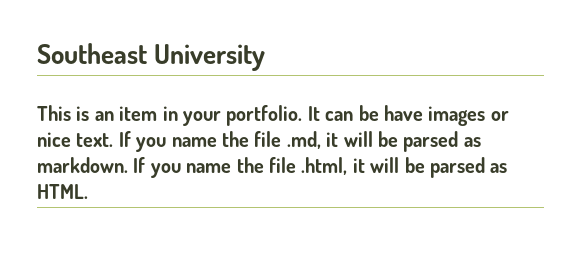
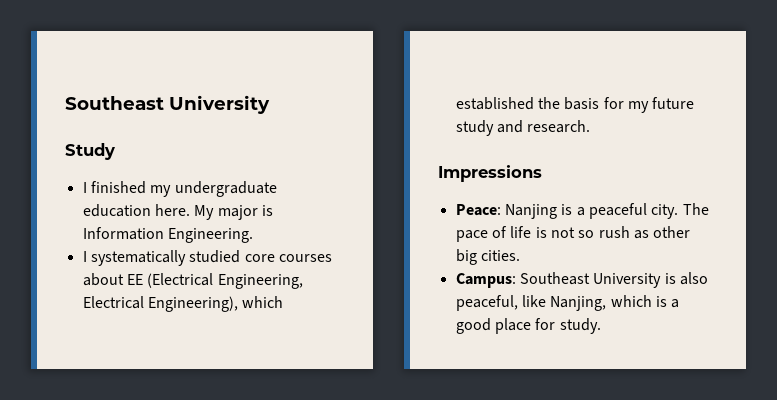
[37,105,509,126] [37,131,481,152] [37,157,508,178] [37,184,88,199] This is an item in your portfolio. It can be have images or nice text. If you name the file .md, it will be parsed as markdown. If you name the file .html, it will be parsed as HTML. -> [65,143,115,160] [82,181,277,197] [82,204,273,220] [82,227,253,243] [82,250,332,266] [82,273,303,289] [82,296,284,312] [455,97,695,113] [455,120,591,136] [438,165,542,182] [455,203,709,219] [455,226,691,242] [455,249,520,265] [455,272,708,288] [455,295,680,311] [455,318,601,334] Study // I finished my undergraduate education here. My major is Information Engineering. // I systematically studied core courses about EE (Electrical Engineering, Electrical Engineering), which established the basis for my future study and research. // Impressions // Peace: Nanjing is a peaceful city. The pace of life is not so rush as other big cities. // Campus: Southeast University is also peaceful, like Nanjing, which is a good place for study.

